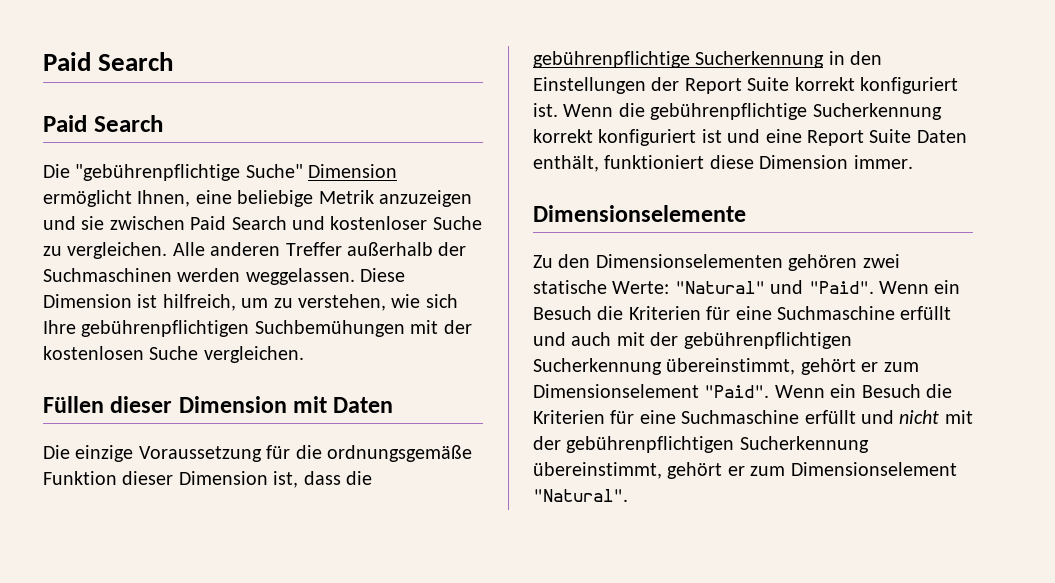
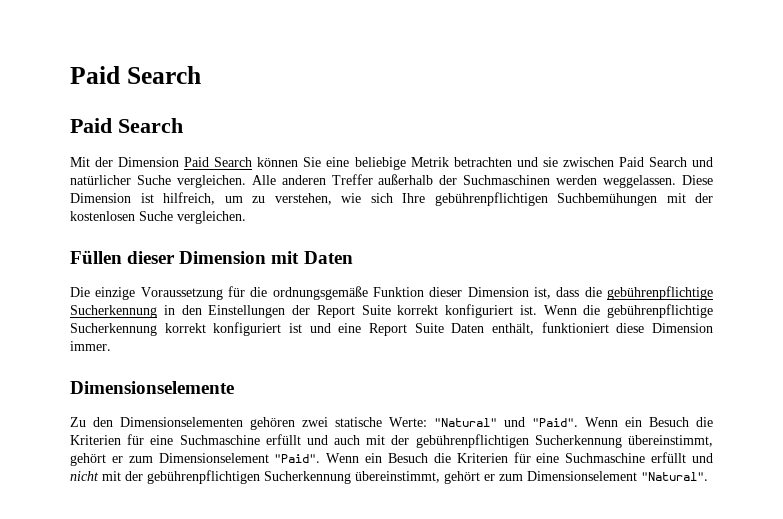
[43,164,398,181] [43,190,191,207] Die "gebührenpflichtige Suche" Dimension ermöglicht Ihnen, -> [70,157,322,167] Mit der Dimension Paid Search können Sie
[379,190,472,207] anzuzeigen -> [453,157,512,167] betrachten
[330,216,482,230] [43,246,62,256] kostenloser Suche zu -> [70,175,171,185] natürlicher Suche

